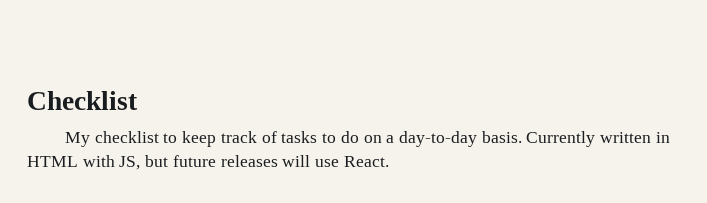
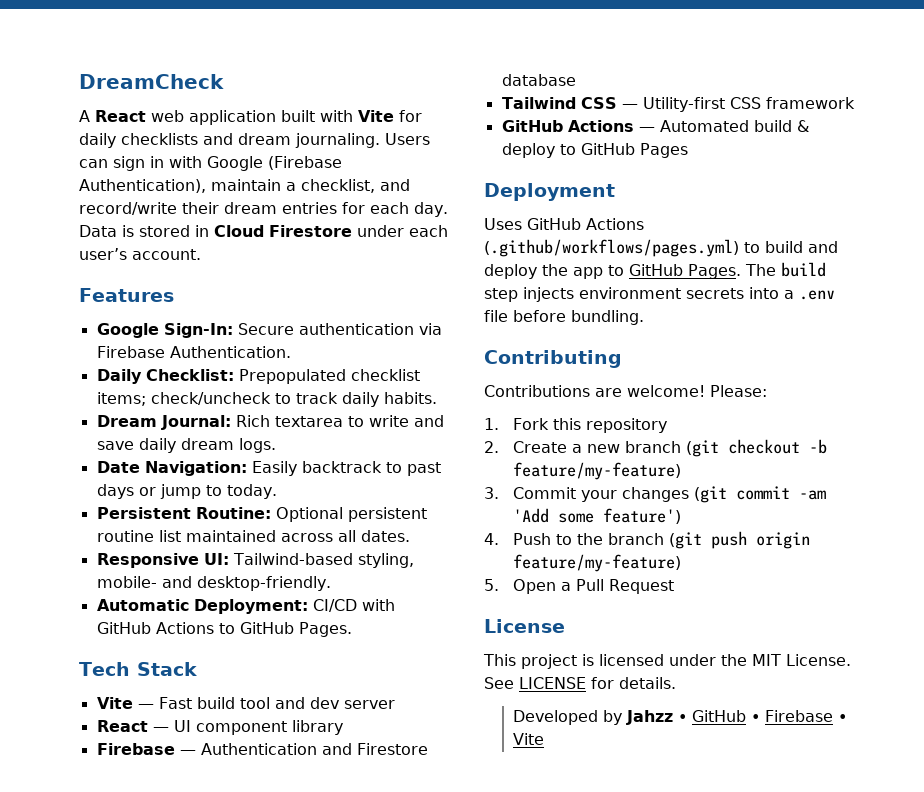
[27,91,138,110] [64,131,670,147] [27,155,389,170] Checklist // My checklist to keep track of tasks to do on a day-to-day basis. Currently written in HTML with JS, but future releases will use React. -> [79,74,224,89] [79,110,422,125] [79,133,430,148] [79,156,342,171] [79,179,410,193] [79,202,448,217] [79,225,448,237] [79,248,201,260] [79,288,174,302] [96,323,442,338] [96,346,291,358] [96,369,420,384] [96,392,437,407] [96,415,444,430] [96,438,276,453] [96,461,441,476] [96,484,277,499] [96,507,427,522] [96,530,410,542] [96,553,414,568] [96,576,331,591] [96,599,395,614] [96,622,352,637] [79,662,197,676] [96,697,395,709] [96,720,343,735] [96,743,428,755] [501,74,576,86] [501,97,855,112] [501,120,809,132] [501,143,688,158] [484,183,615,201] [484,218,644,230] [484,239,838,257] [484,262,826,279] [484,287,835,302] [484,310,644,325] [484,350,622,368] [484,385,767,397] [484,418,668,433] [484,439,828,457] [513,462,682,480] [484,486,827,503] [513,508,682,524] [484,531,811,549] [513,554,682,572] [484,579,675,594] [484,619,565,633] [483,654,851,669] [484,677,676,689] [513,710,848,725] [513,733,545,745] DreamCheck // A React web application built with Vite for daily checklists and dream journaling. Users can sign in with Google (Firebase Authentication), maintain a checklist, and record/write their dream entries for each day. Data is stored in Cloud Firestore under each user’s account. // Features // Google Sign-In: Secure authentication via Firebase Authentication. // Daily Checklist: Prepopulated checklist items; check/uncheck to track daily habits. // Dream Journal: Rich textarea to write and save daily dream logs. // Date Navigation: Easily backtrack to past days or jump to today. // Persistent Routine: Optional persistent routine list maintained across all dates. // Responsive UI: Tailwind-based styling, mobile- and desktop-friendly. // Automatic Deployment: CI/CD with GitHub Actions to GitHub Pages. // Tech Stack // Vite — Fast build tool and dev server // React — UI component library // Firebase — Authentication and Firestore database // Tailwind CSS — Utility-first CSS framework // GitHub Actions — Automated build & deploy to GitHub Pages // Deployment // Uses GitHub Actions (.github/workflows/pages.yml) to build and deploy the app to GitHub Pages. The build step injects environment secrets into a .env file before bundling. // Contributing // Contributions are welcome! Please: // 1. Fork this repository // 2. Create a new branch (git checkout -b feature/my-feature) // 3. Commit your changes (git commit -am 'Add some feature') // 4. Push to the branch (git push origin feature/my-feature) // 5. Open a Pull Request // License // This project is licensed under the MIT License. See LICENSE for details. // Developed by Jahzz • GitHub • Firebase • Vite

